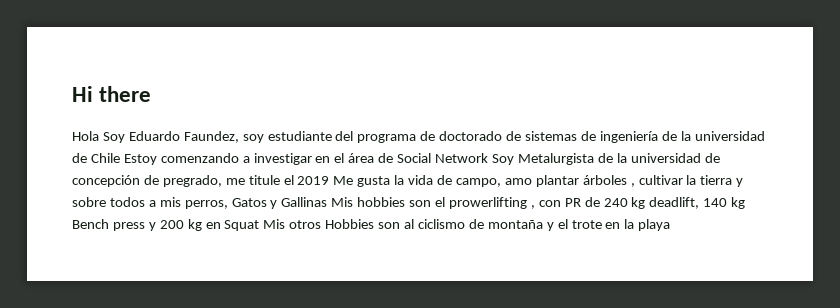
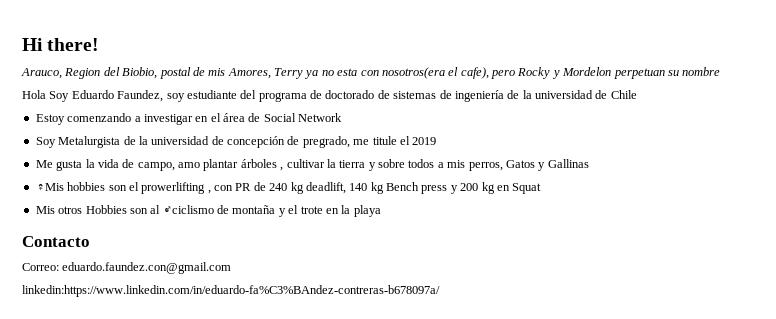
[99,86,152,102] there -> [47,38,100,51] [21,67,721,79] there! // Arauco, Region del Biobio, postal de mis Amores, Terry ya no esta con nosotros(era el cafe), pero Rocky y Mordelon perpetuan su nombre
(120, 158) none -> (637, 94) //
(489, 158) none -> (343, 117) //
(330, 180) none -> (437, 141) //
[331,197,354,207] Mis -> [35,183,64,191] // ♀Mis
(260, 225) none -> (542, 188) //
[417,219,465,229] ciclismo -> [162,205,214,214] ♂ciclismo
(671, 225) none -> [22,236,90,247] [22,262,232,274] [22,285,440,297] // Contacto // Correo: eduardo.faundez.con@gmail.com // linkedin:https://www.linkedin.com/in/eduardo-fa%C3%BAndez-contreras-b678097a/

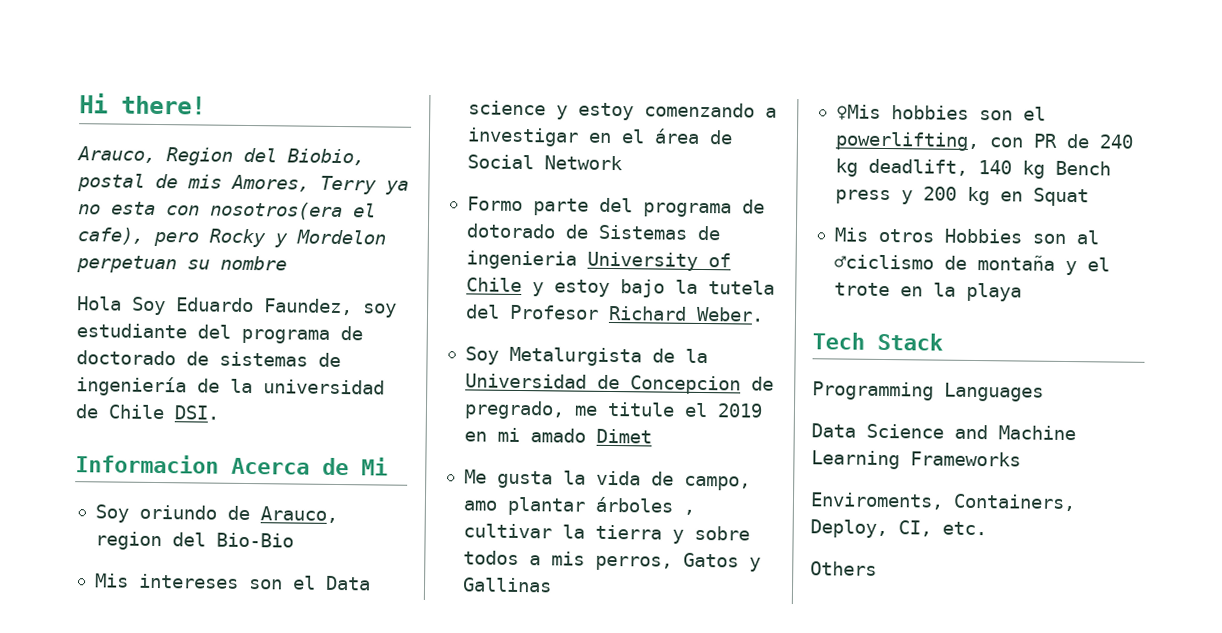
[35,114,65,125] // Estoy -> [174,405,219,420] [75,454,388,476] [94,504,338,524] [94,531,294,551] [93,573,371,591] [467,100,634,121] DSI. // Informacion Acerca de Mi // Soy oriundo de Arauco, region del Bio-Bio // Mis intereses son el Data science y estoy
(343, 117) none -> [466,196,765,218] [465,223,720,241] [465,250,731,271] [465,277,775,298] [464,304,764,322] // Formo parte del programa de dotorado de Sistemas de ingenieria University of Chile y estoy bajo la tutela del Profesor Richard Weber.
[151,136,285,148] universidad de concepción -> [464,373,741,395] Universidad de Concepcion
(437, 141) none -> [463,427,652,444] en mi amado Dimet
[141,182,211,194] prowerlifting , -> [834,131,980,152] powerlifting,
[22,236,90,247] [22,262,232,274] [22,285,440,297] Contacto // Correo: eduardo.faundez.con@gmail.com // linkedin:https://www.linkedin.com/in/eduardo-fa%C3%BAndez-contreras-b678097a/ -> [812,332,943,351] [812,381,1044,402] [811,423,1076,441] [811,450,1021,470] [810,492,1076,512] [810,519,987,539] [810,561,877,576] Tech Stack // Programming Languages // Data Science and Machine Learning Frameworks // Enviroments, Containers, Deploy, CI, etc. // Others

